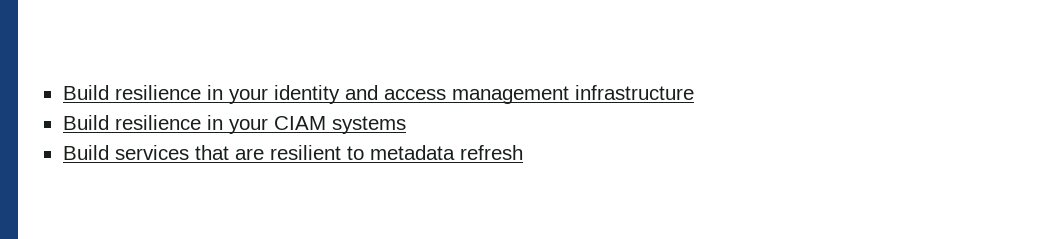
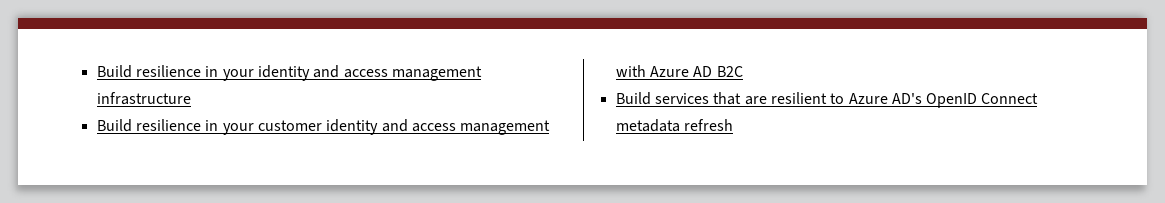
[273,116,406,134] CIAM systems -> [257,119,551,135] [615,65,743,77] customer identity and access management with Azure AD B2C
(364, 153) none -> [848,93,1039,108] Azure AD's OpenID Connect

